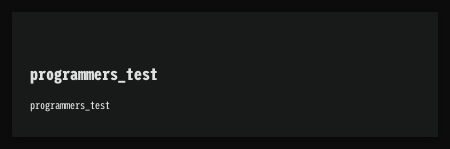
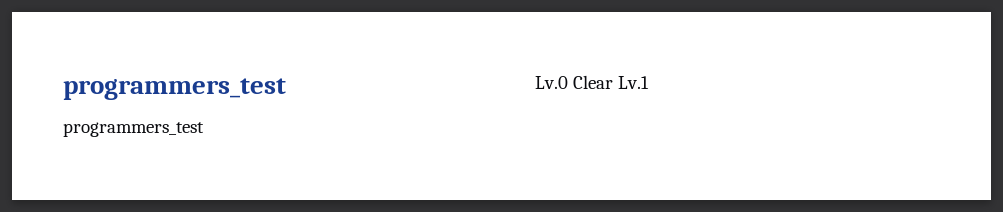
(110, 106) none -> [535,75,650,89] // Lv.0 Clear Lv.1

